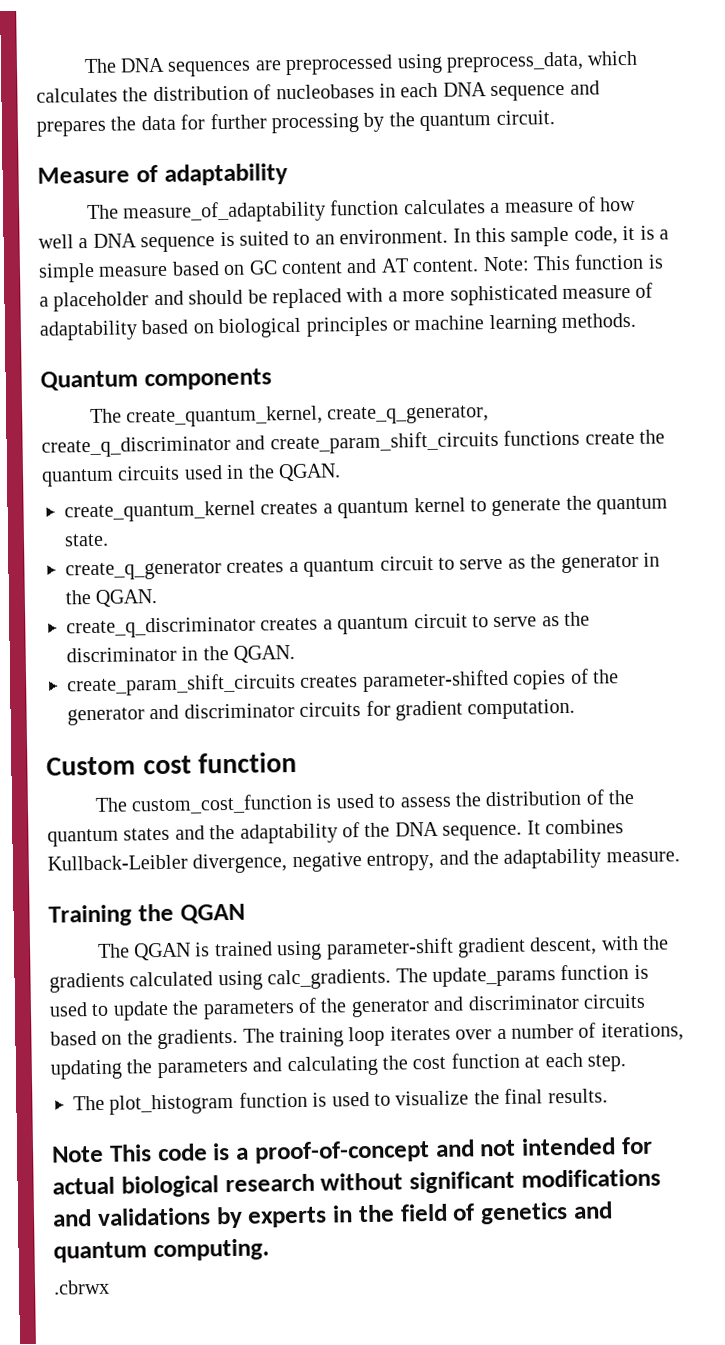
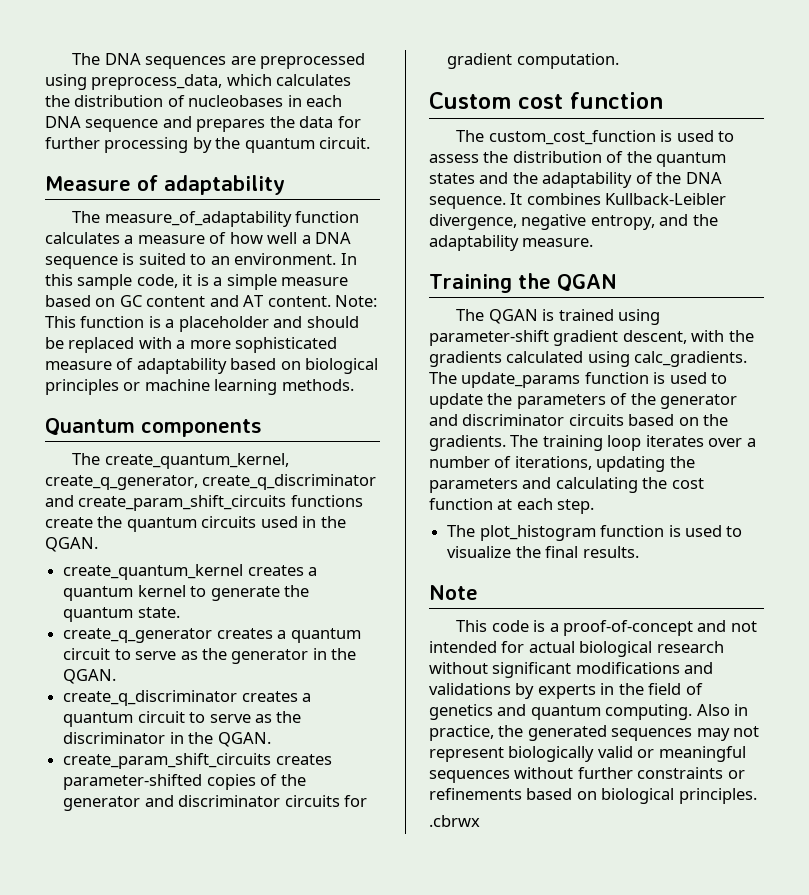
(104, 1154) none -> (478, 592) //
(270, 1250) none -> [696,704,749,716] [429,725,760,741] [429,746,746,762] [429,767,745,783] [429,788,757,804] Also in practice, the generated sequences may not represent biologically valid or meaningful sequences without further constraints or refinements based on biological principles.

